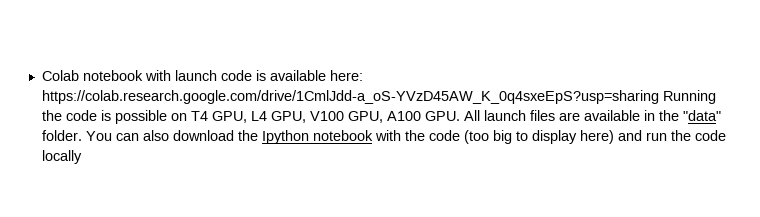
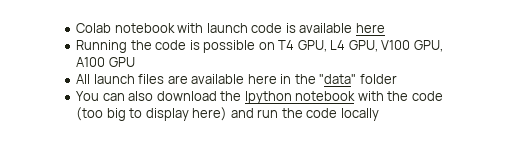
[329,70,363,81] [41,90,659,104] here: https://colab.research.google.com/drive/1CmlJdd-a_oS-YVzD45AW_K_0q4sxeEpS?usp=sharing -> [355,23,385,33] here //
[424,111,460,121] GPU. -> [108,57,135,67] GPU //
(640, 115) none -> [247,74,277,84] here
[41,130,82,141] folder. -> [359,74,397,84] folder //

